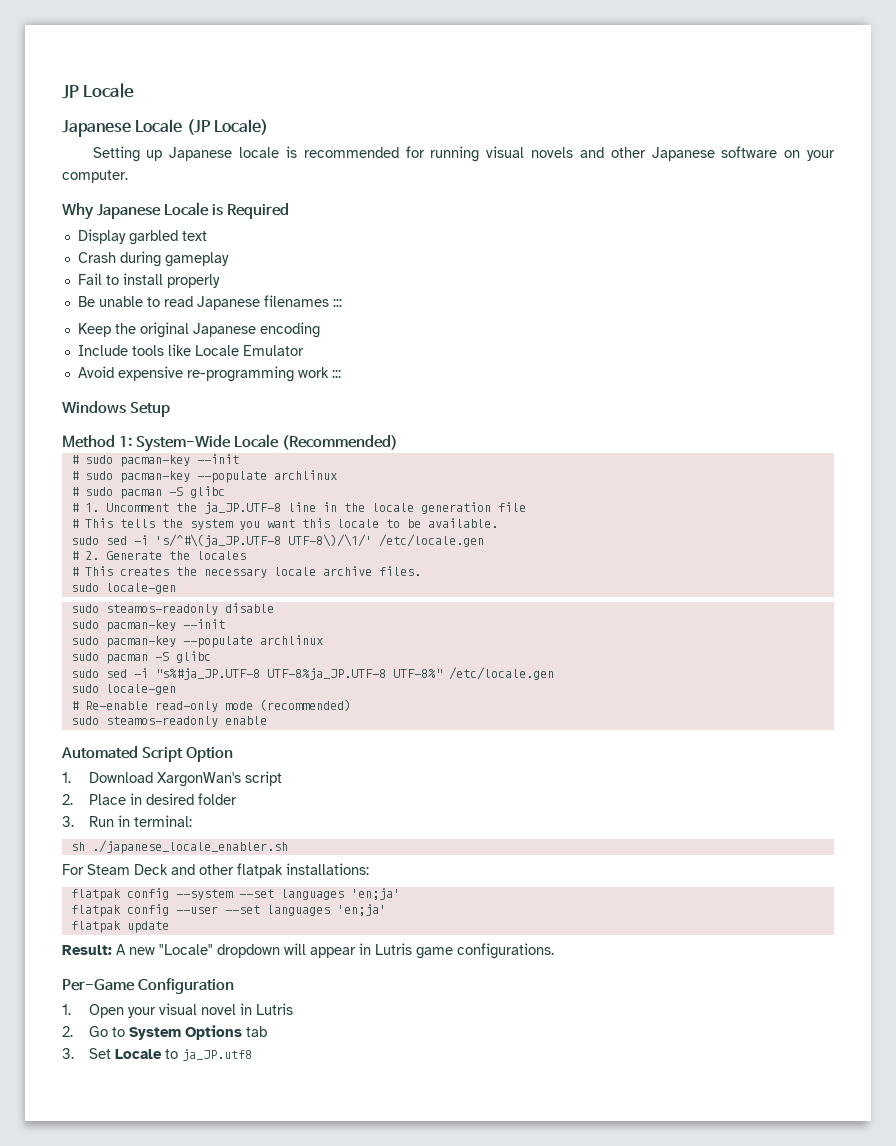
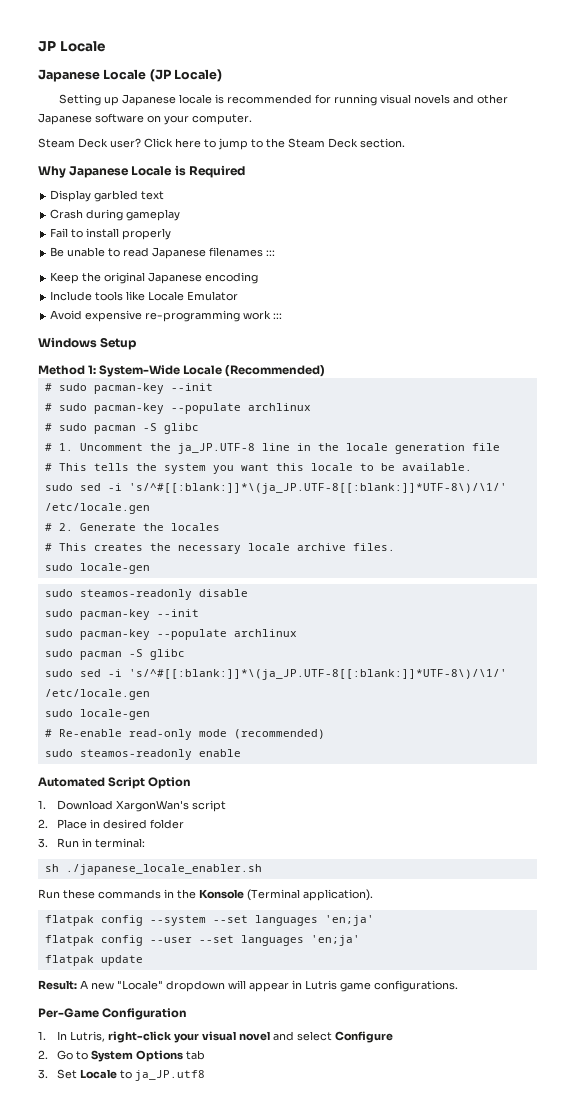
(128, 176) none -> [38,138,405,150] // Steam Deck user? Click here to jump to the Steam Deck section.
[154,534,372,547] 's/^#\(ja_JP.UTF-8 UTF-8\)/\1/' -> [128,483,507,494] 's/^#[[:blank:]]*\(ja_JP.UTF-8[[:blank:]]*UTF-8\)/\1/'
[154,668,442,680] "s%#ja_JP.UTF-8 UTF-8%ja_JP.UTF-8 UTF-8%" -> [128,669,507,680] 's/^#[[:blank:]]*\(ja_JP.UTF-8[[:blank:]]*UTF-8\)/\1/'
[62,863,369,878] For Steam Deck and other flatpak installations: -> [38,889,373,901] Run these commands in the Konsole (Terminal application).
[88,1003,293,1018] Open your visual novel in Lutris -> [56,1031,393,1043] In Lutris, right-click your visual novel and select Configure

